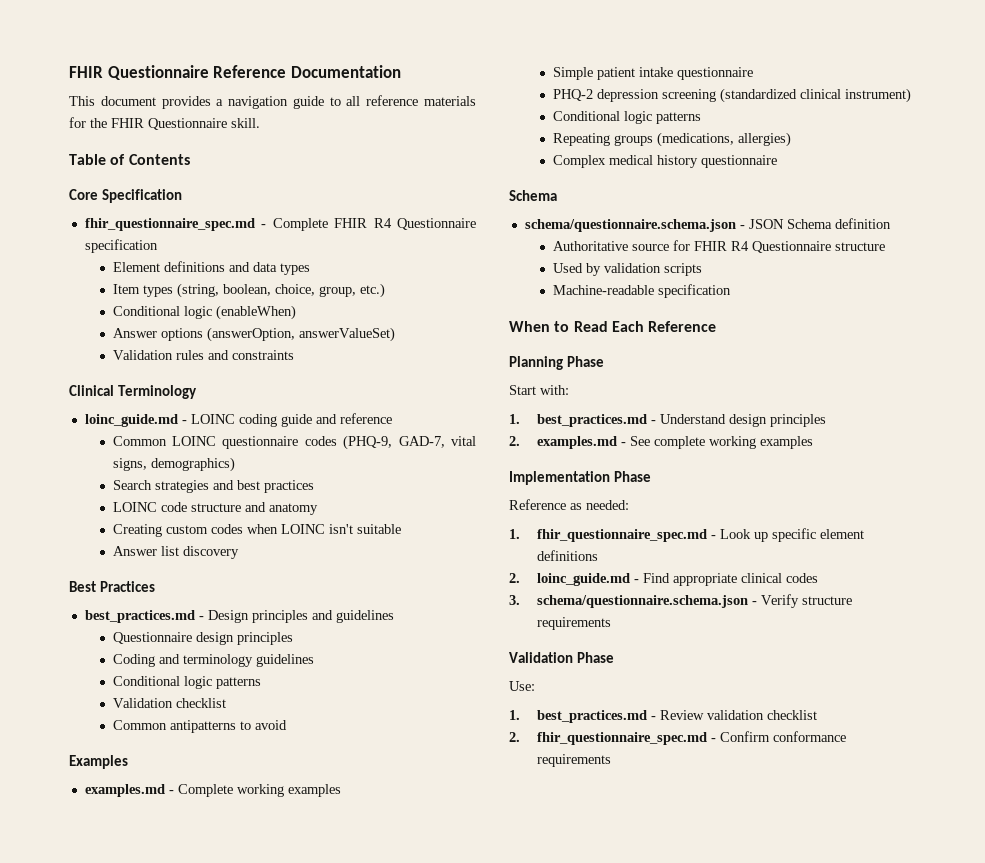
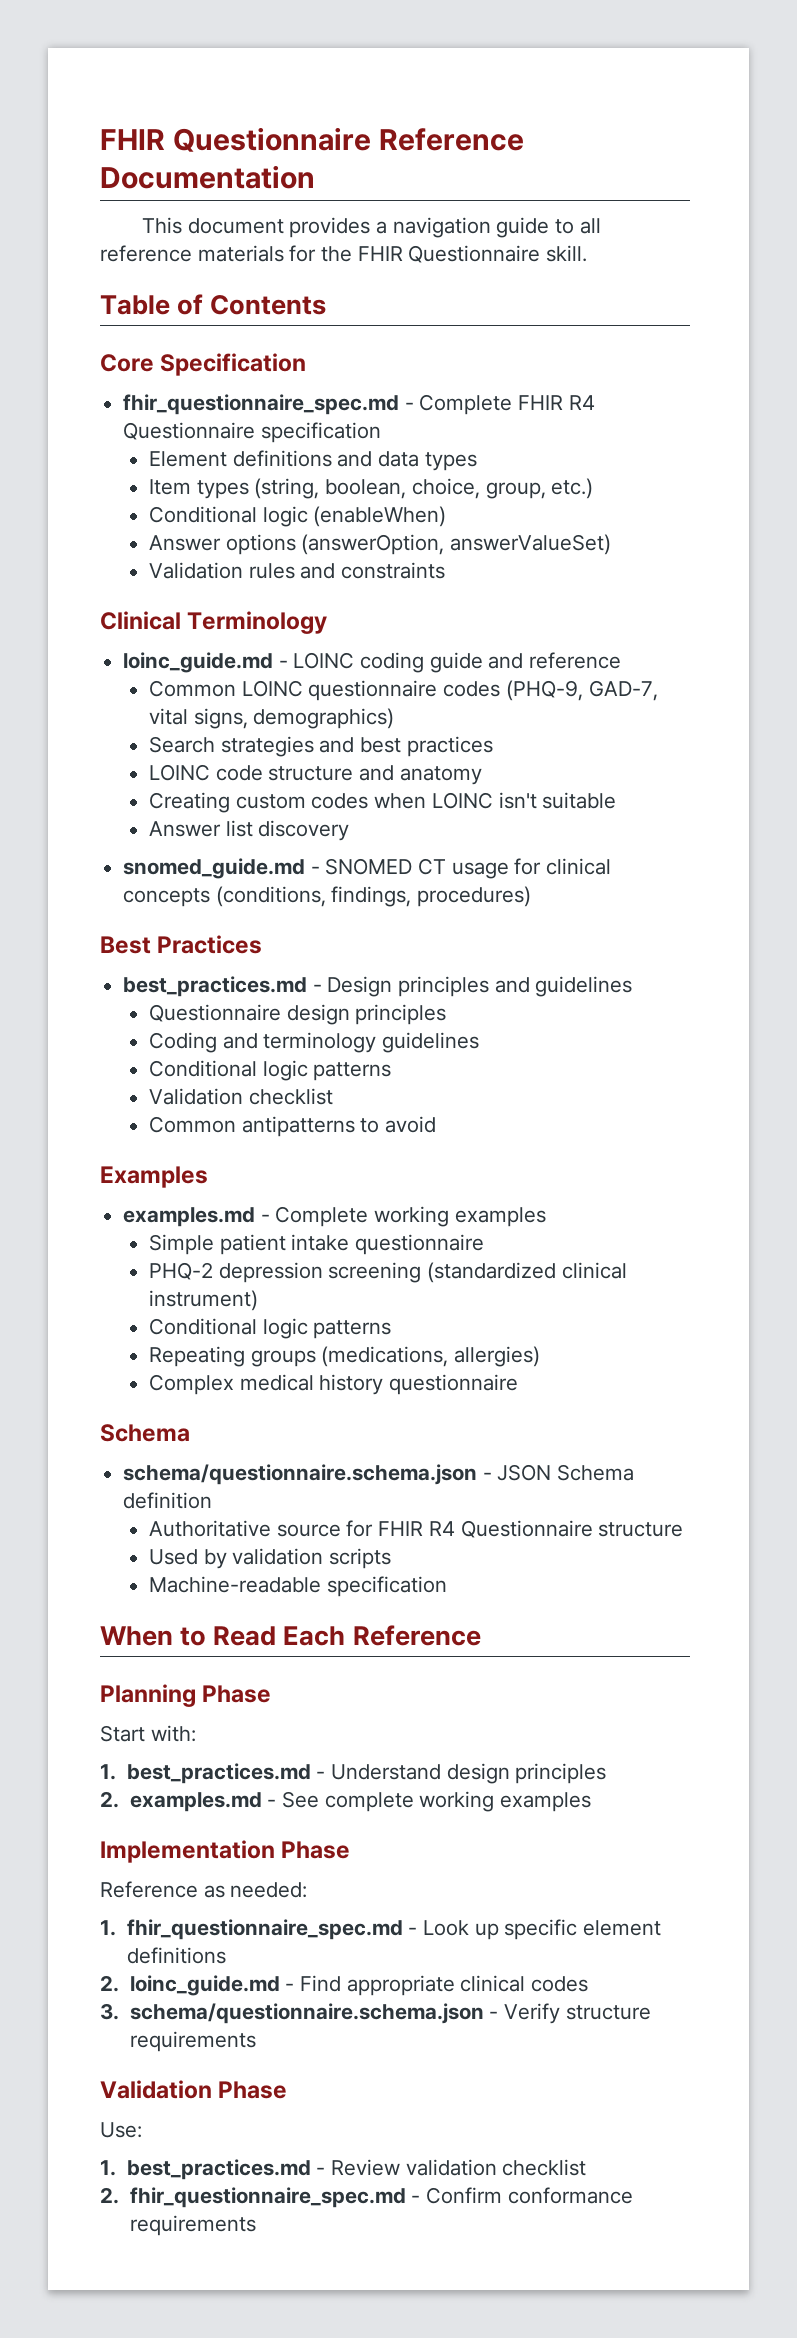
(239, 552) none -> [123,858,612,879] [123,886,532,907] // snomed_guide.md - SNOMED CT usage for clinical concepts (conditions, findings, procedures)

